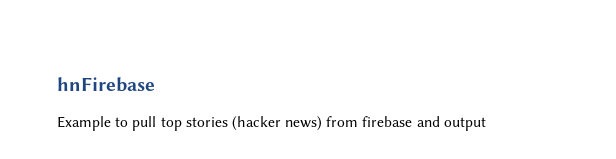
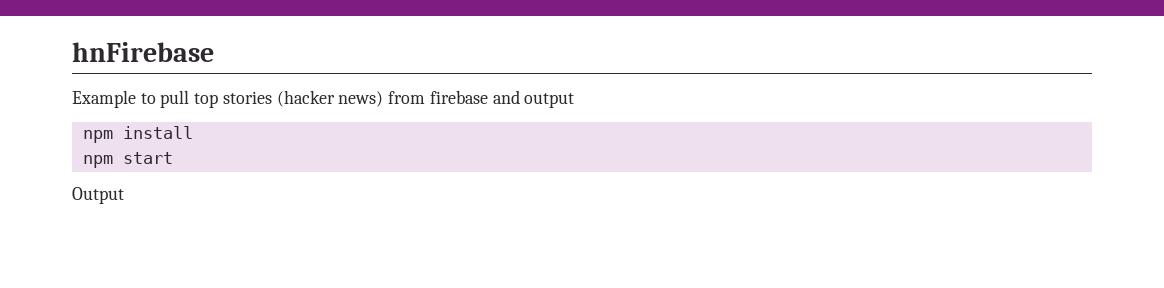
(486, 124) none -> [82,126,193,143] [82,152,173,168] [72,187,124,204] // npm install // npm start // Output

